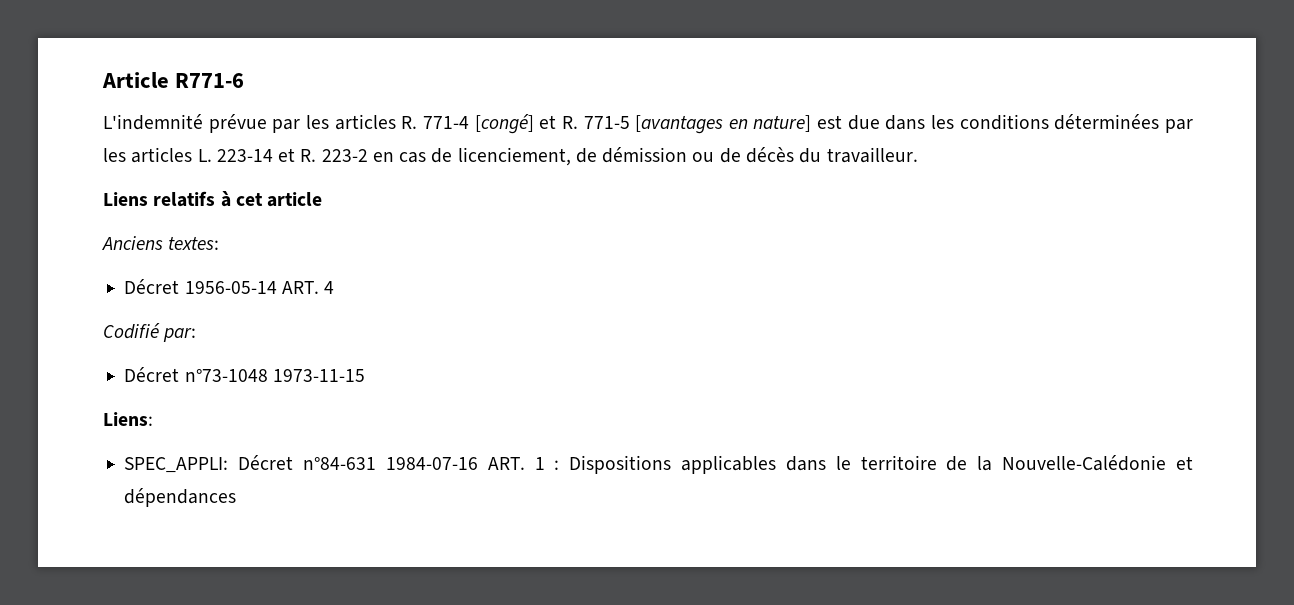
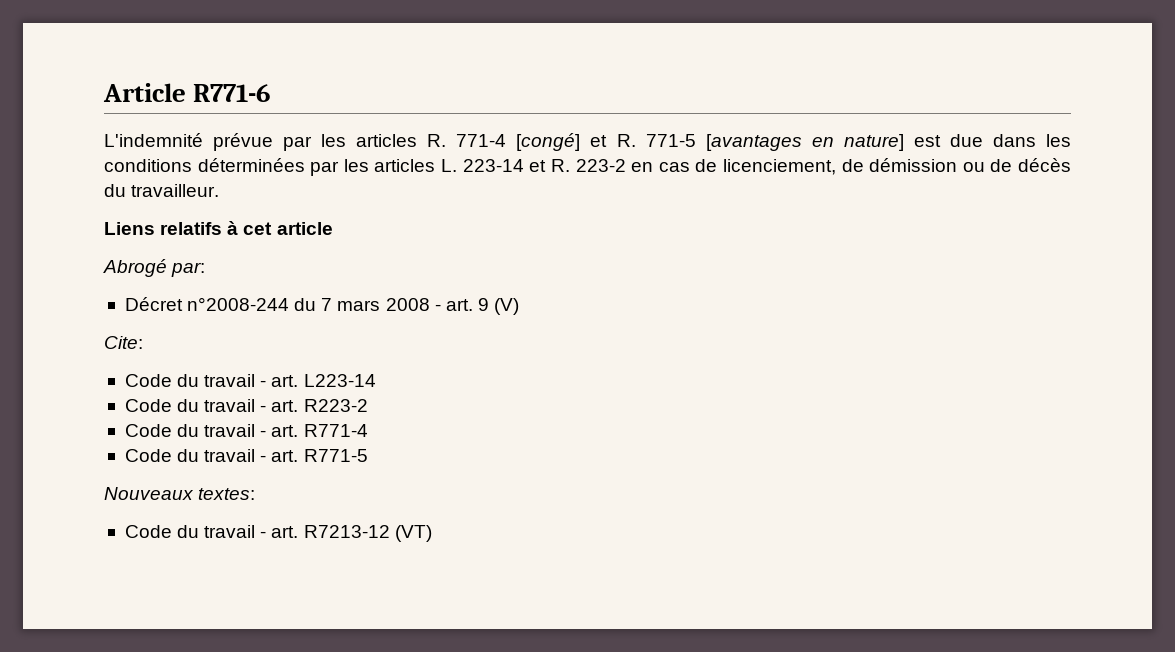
[102,236,220,250] [124,279,335,294] [103,323,197,342] [124,367,365,382] [103,412,153,426] [124,455,1193,474] [124,488,237,507] Anciens textes: // Décret 1956-05-14 ART. 4 // Codifié par: // Décret n°73-1048 1973-11-15 // Liens: // SPEC_APPLI: Décret n°84-631 1984-07-16 ART. 1 : Dispositions applicables dans le territoire de la Nouvelle-Calédonie et dépendances -> [103,259,206,277] [124,297,520,315] [104,336,143,349] [124,374,376,387] [124,399,368,412] [124,424,368,437] [124,449,368,462] [104,487,256,500] [124,525,432,542] Abrogé par: // Décret n°2008-244 du 7 mars 2008 - art. 9 (V) // Cite: // Code du travail - art. L223-14 // Code du travail - art. R223-2 // Code du travail - art. R771-4 // Code du travail - art. R771-5 // Nouveaux textes: // Code du travail - art. R7213-12 (VT)

